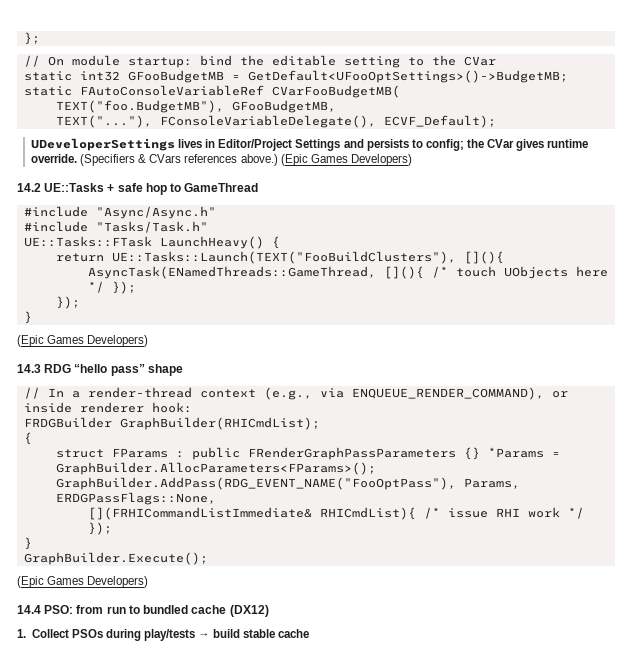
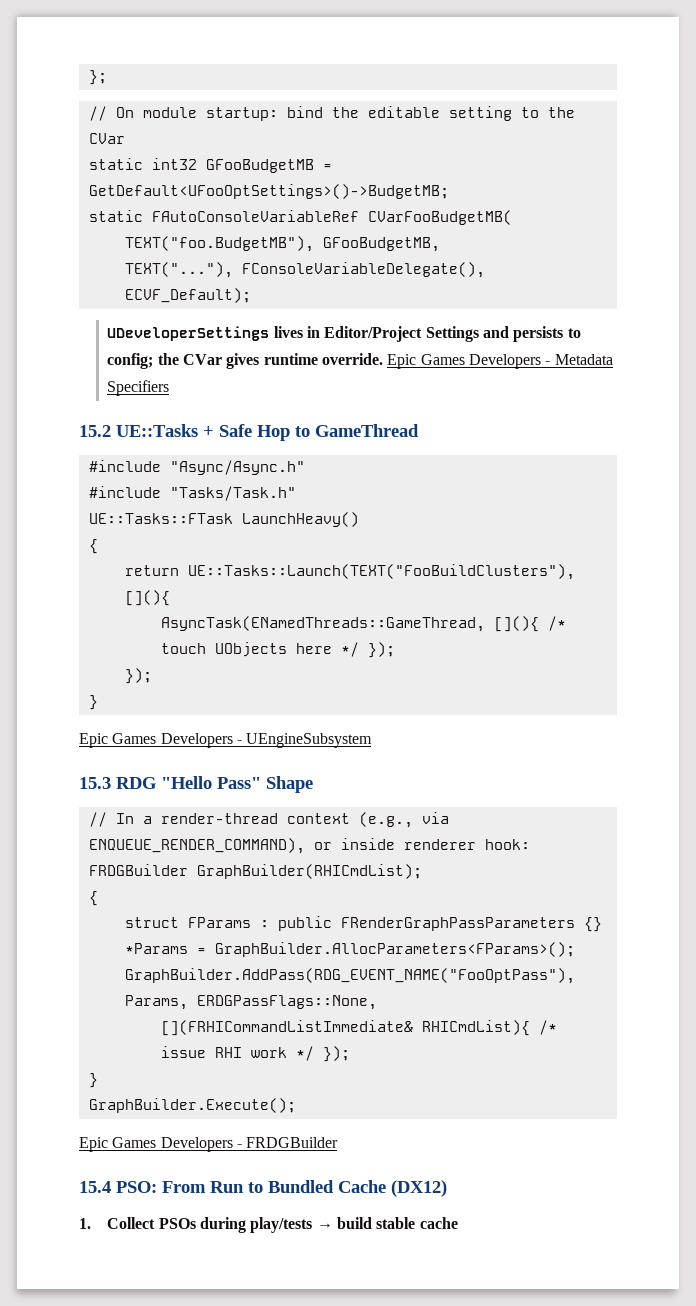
[80,154,412,166] [17,183,167,195] (Specifiers & CVars references above.) (Epic Games Developers) // 14.2 UE::Tasks + safe hop -> [387,354,613,369] [107,380,170,396] [79,424,290,441] Epic Games Developers - Metadata Specifiers // 15.2 UE::Tasks + Safe Hop
(264, 242) none -> (359, 519) //
[17,335,149,347] [17,364,183,376] (Epic Games Developers) // 14.3 RDG “hello pass” shape -> [79,733,373,748] [79,776,313,793] Epic Games Developers - UEngineSubsystem // 15.3 RDG "Hello Pass" Shape
[17,576,149,588] [17,605,227,614] (Epic Games Developers) // 14.4 PSO: from run to bundled cache -> [79,1137,339,1152] [79,1180,386,1193] Epic Games Developers - FRDGBuilder // 15.4 PSO: From Run to Bundled Cache

